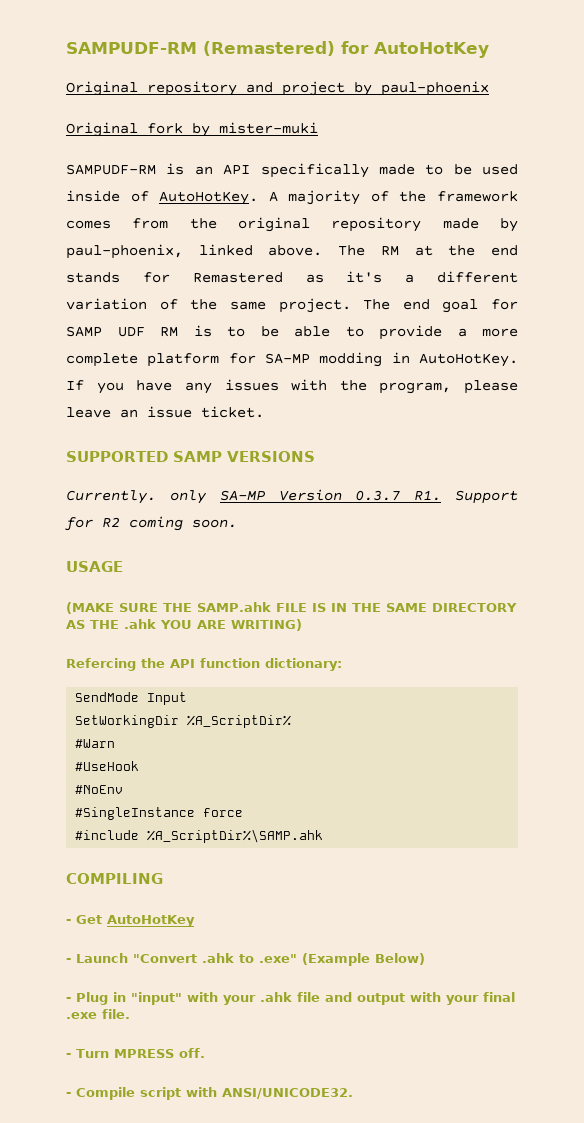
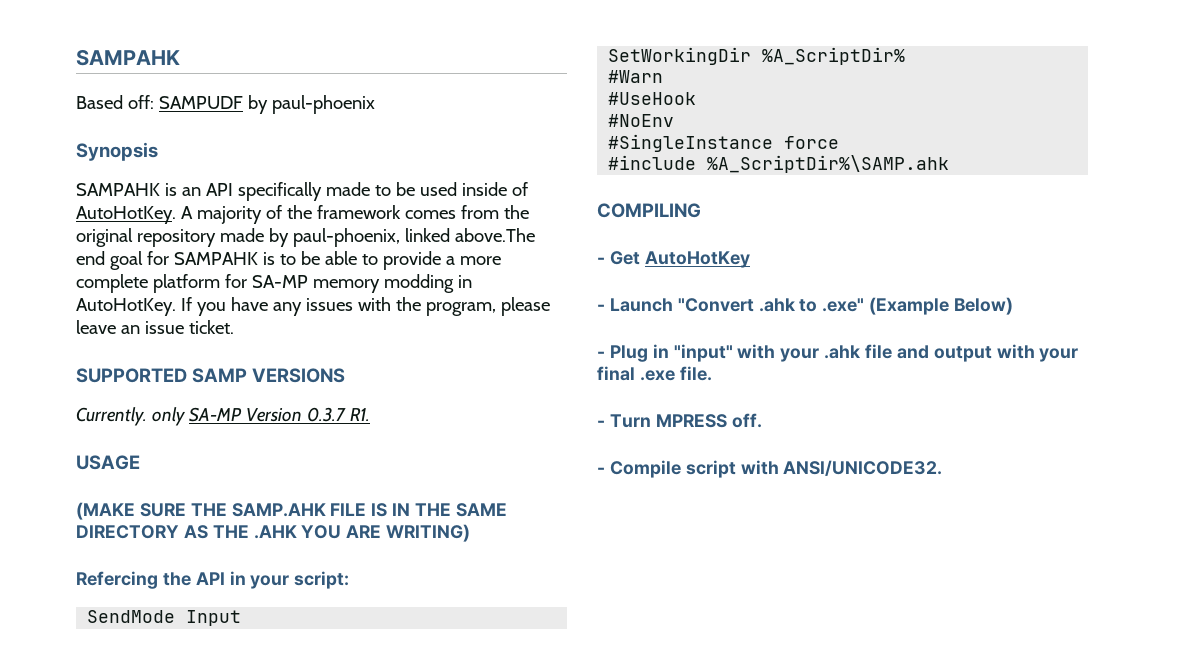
[66,41,489,58] [66,81,489,96] [66,122,318,137] [66,164,156,175] SAMPUDF-RM (Remastered) for AutoHotKey // Original repository and project by paul-phoenix // Original fork by mister-muki // SAMPUDF-RM -> [76,49,180,66] [76,95,375,114] [76,142,158,161] [76,183,160,196] SAMPAHK // Based off: SAMPUDF by paul-phoenix // Synopsis // SAMPAHK
[268,245,518,256] [66,271,518,283] [66,298,518,313] [66,326,178,337] above. The RM at the end stands for Remastered as it's a different variation of the same project. The end goal for SAMP UDF RM -> [454,228,535,242] [76,251,258,270] above.The end goal for SAMPAHK
(310, 358) none -> [312,279,380,293] memory
[454,490,518,504] [65,516,237,531] Support for R2 coming soon. -> (370, 414) none
[197,602,271,612] SAMP.ahk -> [231,503,326,517] SAMP.AHK
[124,619,156,629] .ahk -> [253,525,297,539] .AHK
[200,658,342,671] function dictionary: -> [229,571,350,589] in your script:

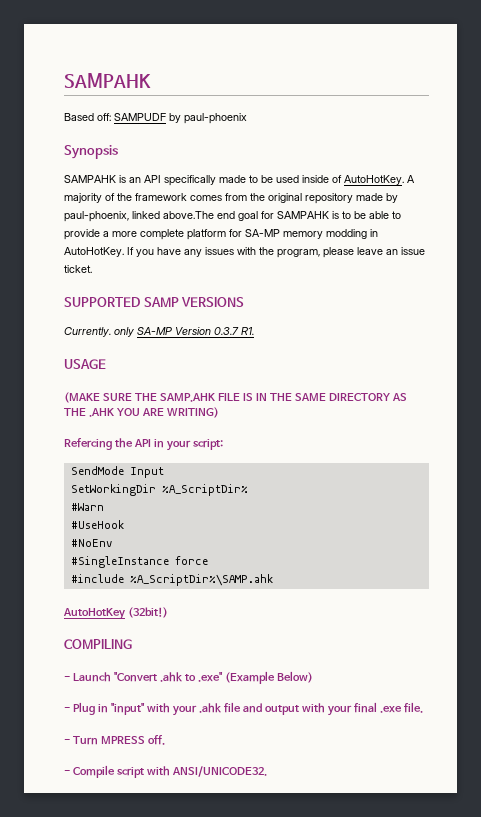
(950, 164) none -> [63,607,168,620] // AutoHotKey (32bit!)
[597,251,750,268] // - Get AutoHotKey -> (132, 644) none

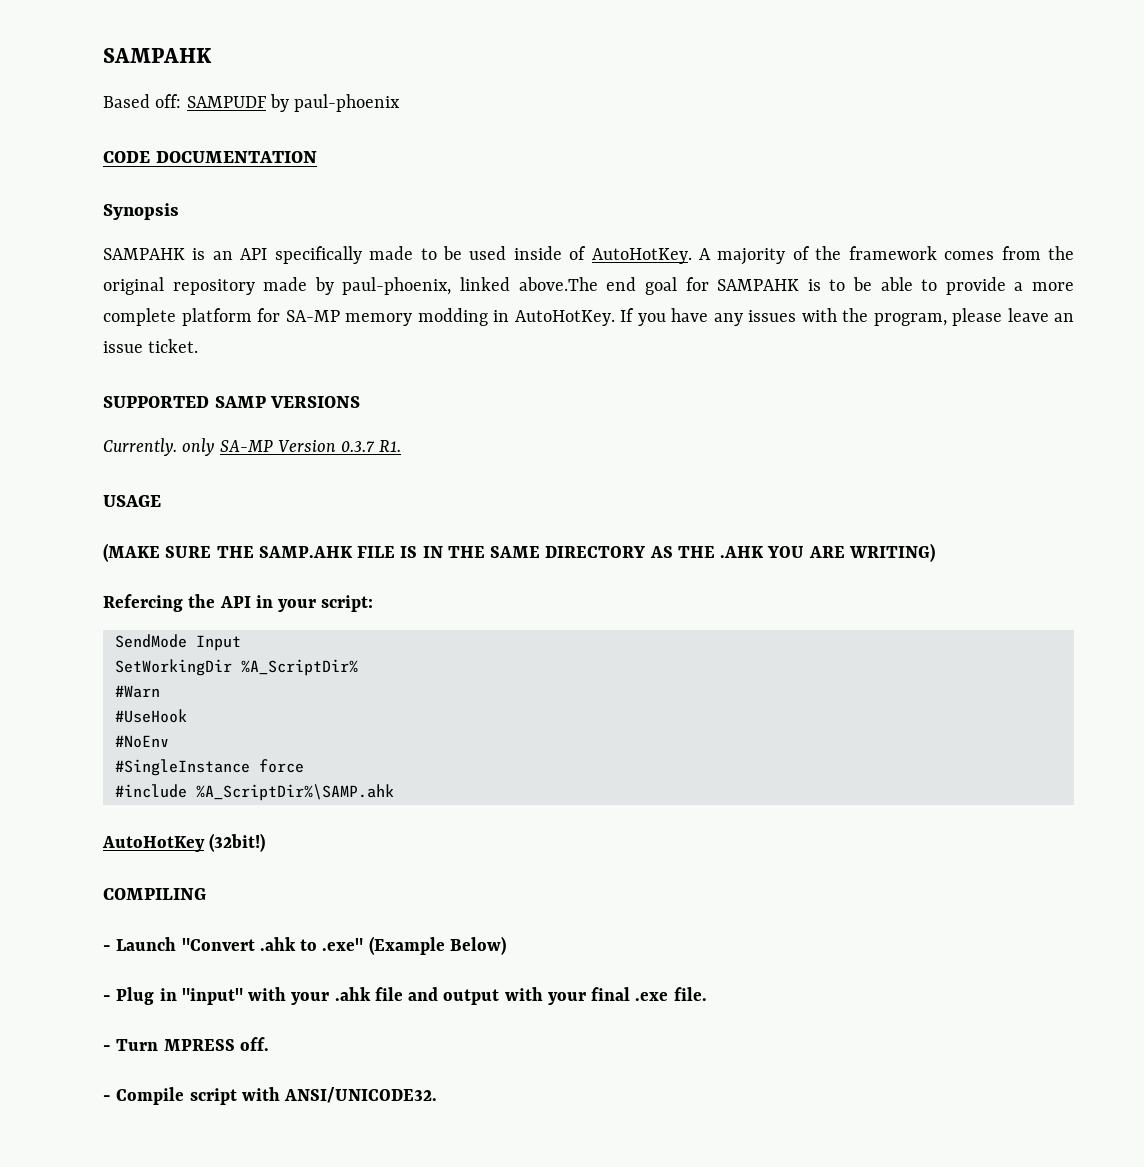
(247, 118) none -> [103,151,317,163] // CODE DOCUMENTATION

